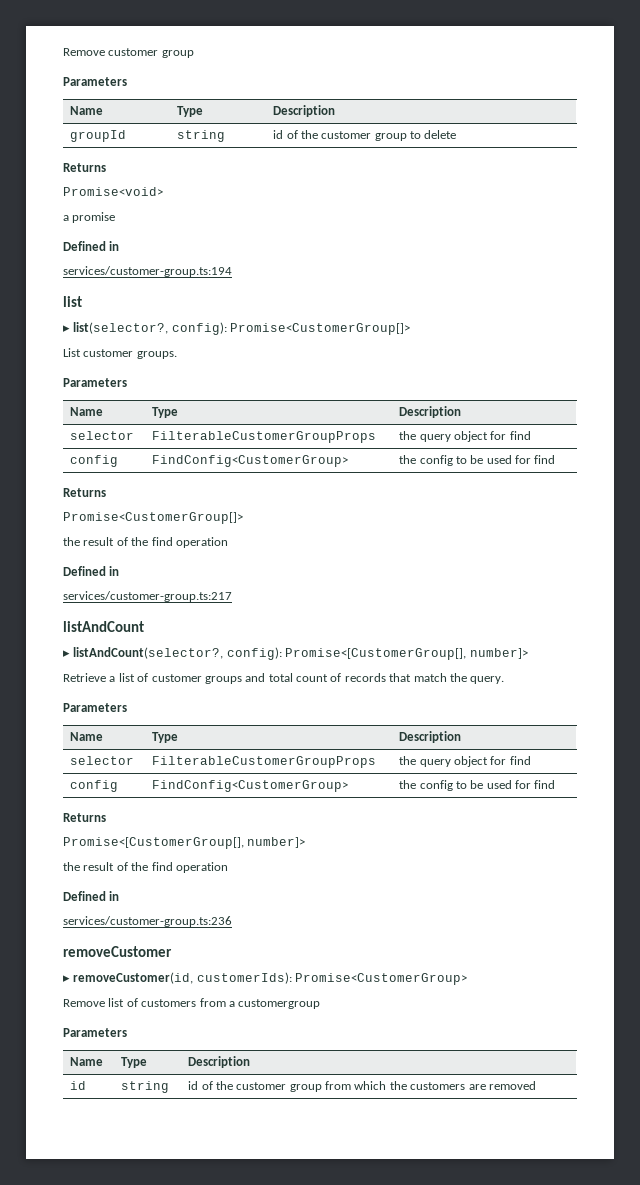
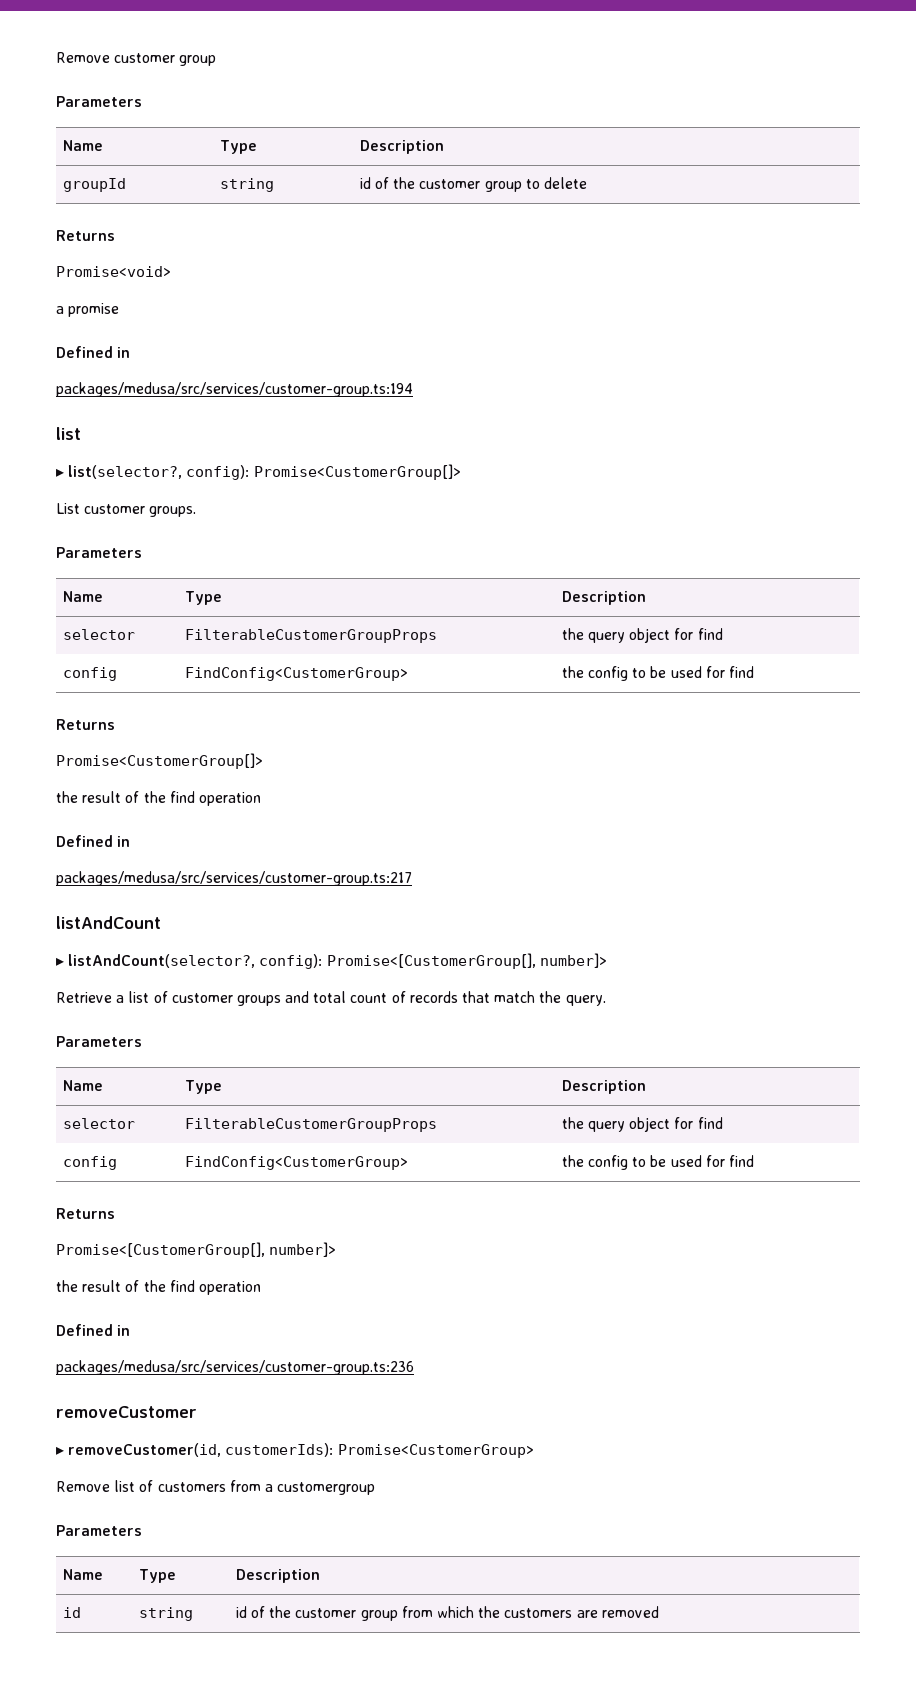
[63,266,232,277] services/customer-group.ts:194 -> [56,382,413,397] packages/medusa/src/services/customer-group.ts:194
[63,591,232,602] services/customer-group.ts:217 -> [56,871,412,886] packages/medusa/src/services/customer-group.ts:217
[63,916,232,927] services/customer-group.ts:236 -> [56,1360,414,1375] packages/medusa/src/services/customer-group.ts:236

